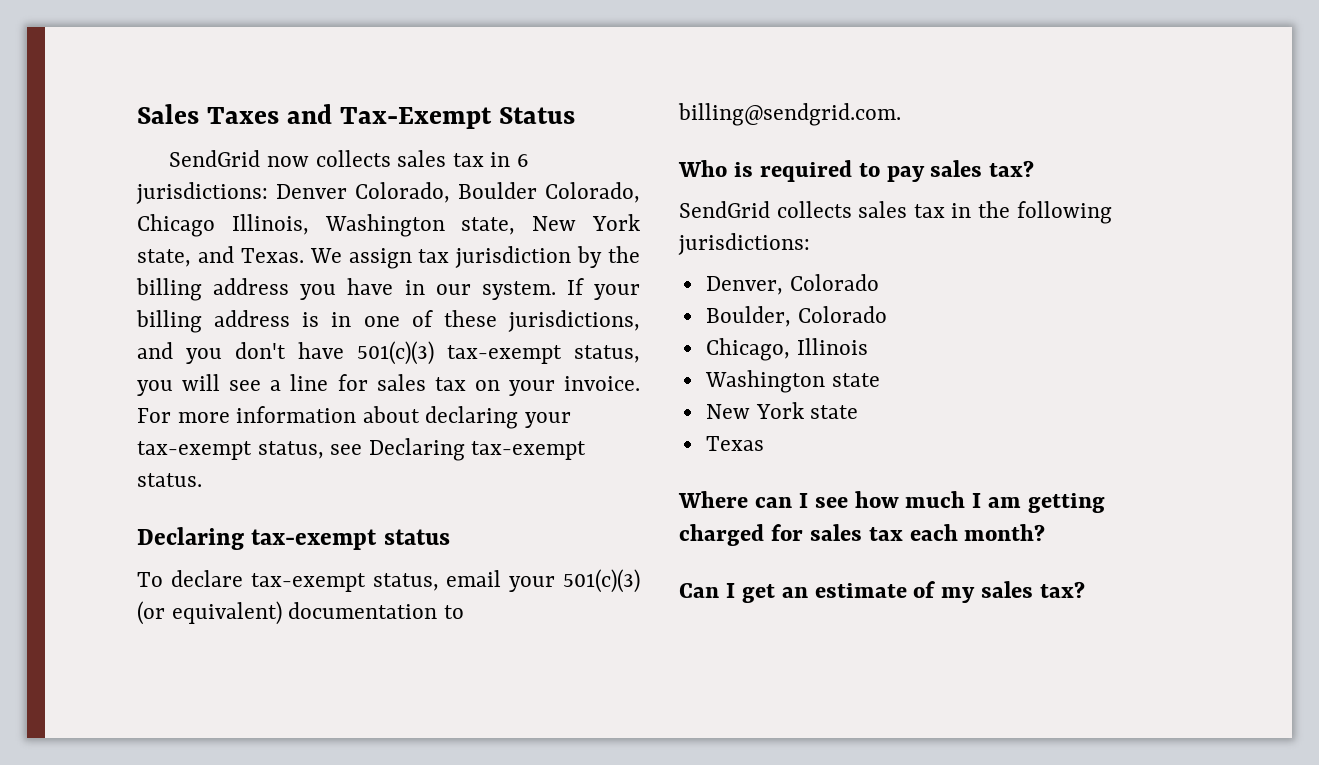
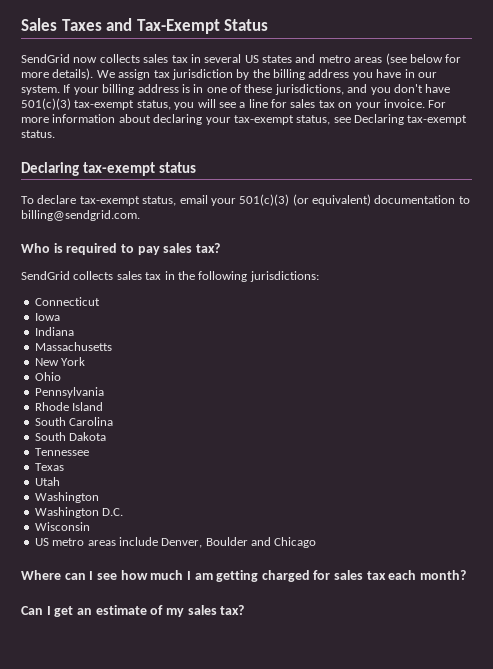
[517,154,530,167] [136,182,640,204] [137,214,640,237] [137,246,304,267] 6 jurisdictions: Denver Colorado, Boulder Colorado, Chicago Illinois, Washington state, New York state, and Texas. -> [204,53,462,65] [21,68,94,80] several US states and metro areas (see below for more details).
[705,274,879,295] [705,306,887,327] [705,338,868,361] [704,370,880,393] [705,402,859,419] [705,436,764,451] Denver, Colorado // Boulder, Colorado // Chicago, Illinois // Washington state // New York state // Texas -> [34,297,100,306] [34,313,60,321] [34,327,74,336] [34,342,112,351] [34,357,86,366] [34,372,61,381] [34,387,104,398] [34,402,104,411] [34,417,114,426] [34,432,107,441] [34,448,89,456] [34,463,64,471] [34,477,60,486] [34,492,99,503] [34,507,124,518] [34,522,90,531] [34,537,317,548] Connecticut // Iowa // Indiana // Massachusetts // New York // Ohio // Pennsylvania // Rhode Island // South Carolina // South Dakota // Tennessee // Texas // Utah // Washington // Washington D.C. // Wisconsin // US metro areas include Denver, Boulder and Chicago

